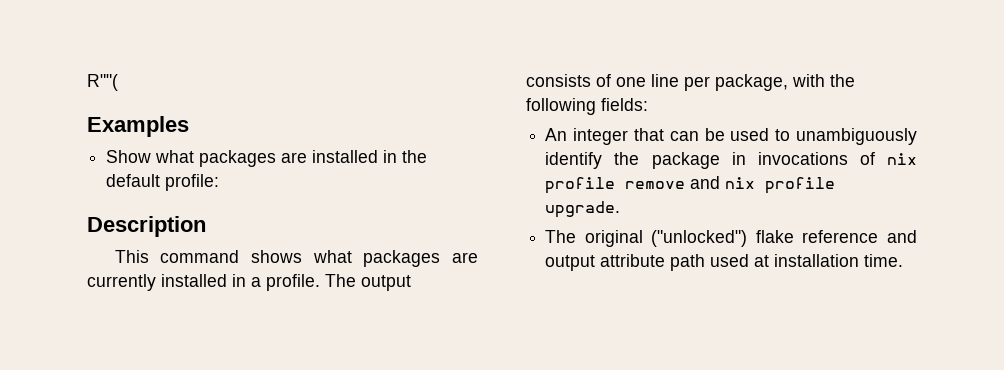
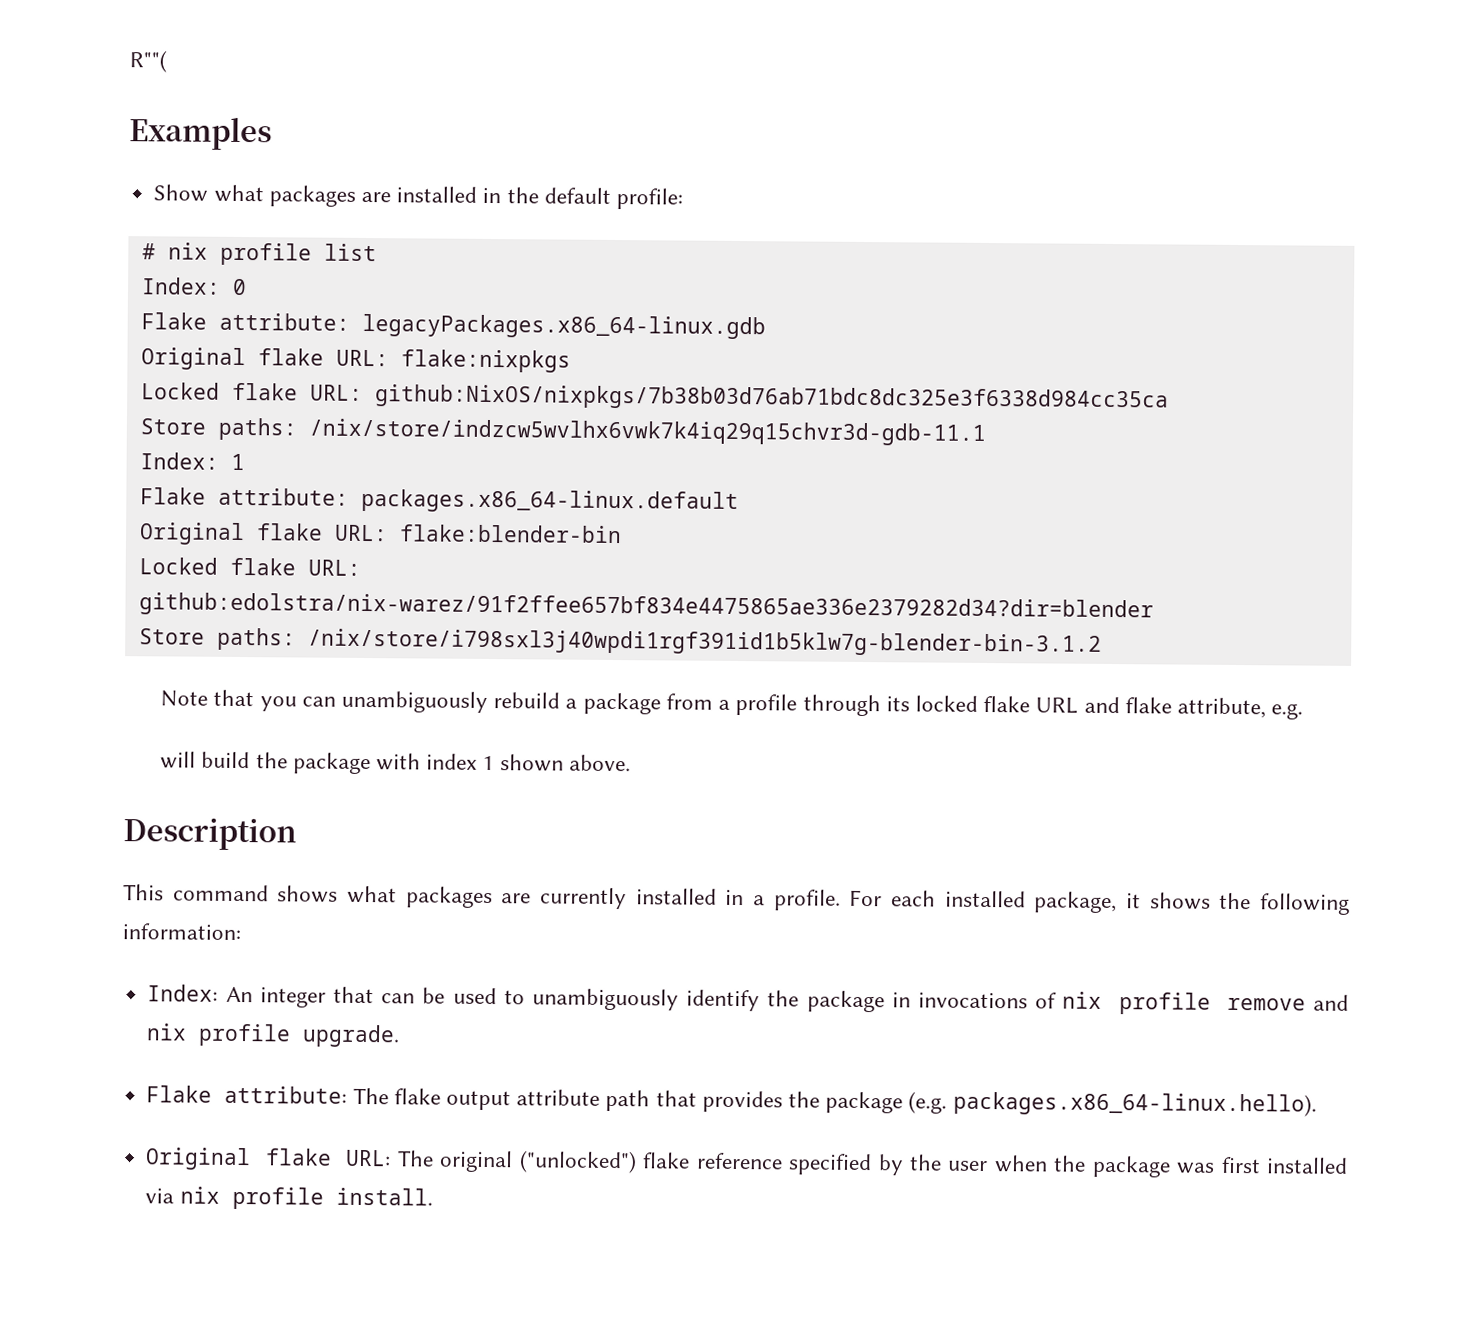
(220, 182) none -> [141,242,377,266] [140,277,247,296] [140,312,766,340] [140,347,571,373] [140,382,1169,413] [139,417,986,446] [139,452,245,471] [139,487,739,514] [138,522,622,546] [138,557,361,576] [138,592,1154,623] [138,627,1102,657] [160,689,1304,720] [160,751,631,775] // # nix profile list // Index: 0 // Flake attribute: legacyPackages.x86_64-linux.gdb // Original flake URL: flake:nixpkgs // Locked flake URL: github:NixOS/nixpkgs/7b38b03d76ab71bdc8dc325e3f6338d984cc35ca // Store paths: /nix/store/indzcw5wvlhx6vwk7k4iq29q15chvr3d-gdb-11.1 // Index: 1 // Flake attribute: packages.x86_64-linux.default // Original flake URL: flake:blender-bin // Locked flake URL: github:edolstra/nix-warez/91f2ffee657bf834e4475865ae336e2379282d34?dir=blender // Store paths: /nix/store/i798sxl3j40wpdi1rgf391id1b5klw7g-blender-bin-3.1.2 // Note that you can unambiguously rebuild a package from a profile through its locked flake URL and flake attribute, e.g. // will build the package with index 1 shown above.
[325,274,411,291] [526,74,855,91] [526,98,648,115] The output consists of one line per package, with the following fields: // -> [849,889,1350,915] [122,923,241,941] [147,984,219,1002] For each installed package, it shows the following information: // Index:
(621, 209) none -> [146,1085,1317,1117] [145,1147,392,1171] Flake attribute: The flake output attribute path that provides the package (e.g. packages.x86_64-linux.hello). // Original flake URL:
[887,230,917,243] [545,254,904,271] and output attribute path used at installation time. -> [788,1153,1348,1178] [145,1186,433,1210] specified by the user when the package was first installed via nix profile install.

